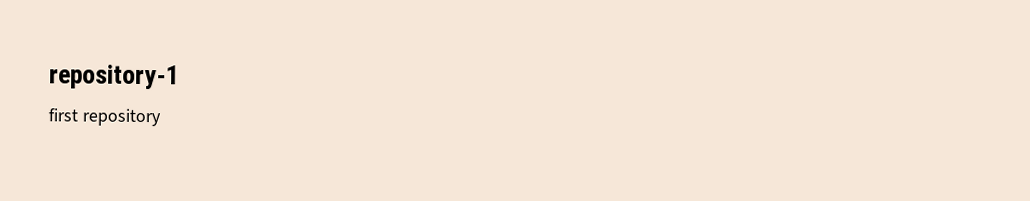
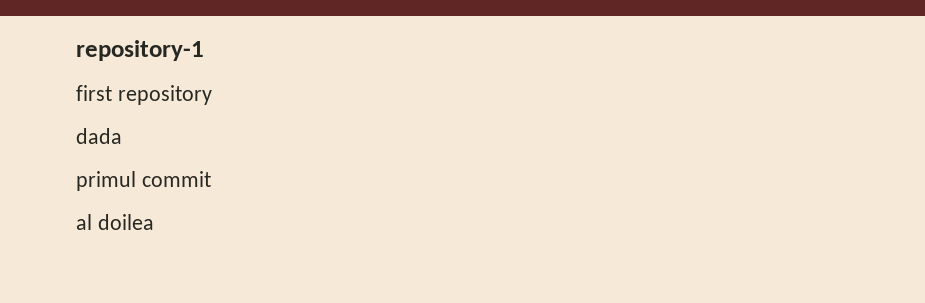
(161, 117) none -> [76,128,122,144] [76,171,211,191] [76,214,154,230] // dada // primul commit // al doilea

